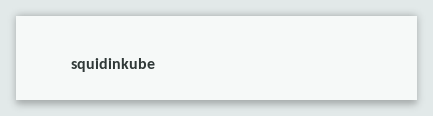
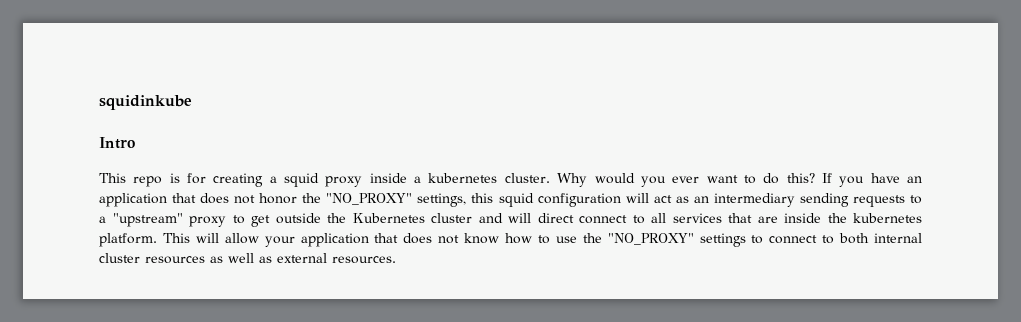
(155, 65) none -> [99,137,135,149] [99,173,922,187] [99,193,922,207] [99,213,922,227] [99,233,922,247] [99,253,396,264] // Intro // This repo is for creating a squid proxy inside a kubernetes cluster. Why would you ever want to do this? If you have an application that does not honor the "NO_PROXY" settings, this squid configuration will act as an intermediary sending requests to a "upstream" proxy to get outside the Kubernetes cluster and will direct connect to all services that are inside the kubernetes platform. This will allow your application that does not know how to use the "NO_PROXY" settings to connect to both internal cluster resources as well as external resources.

